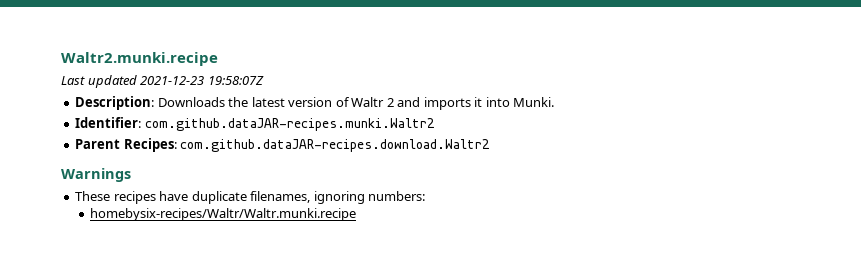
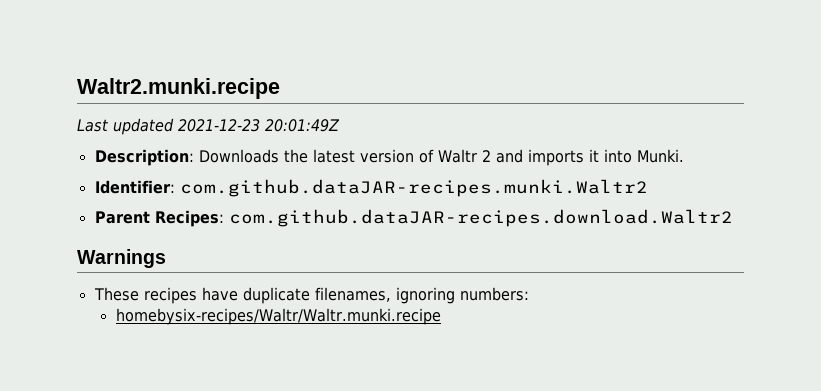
[207,76,264,85] 19:58:07Z -> [265,119,340,132] 20:01:49Z

